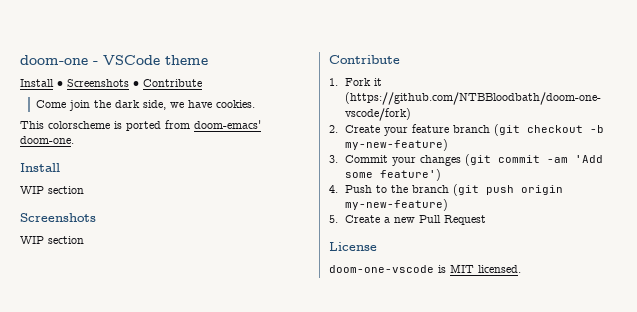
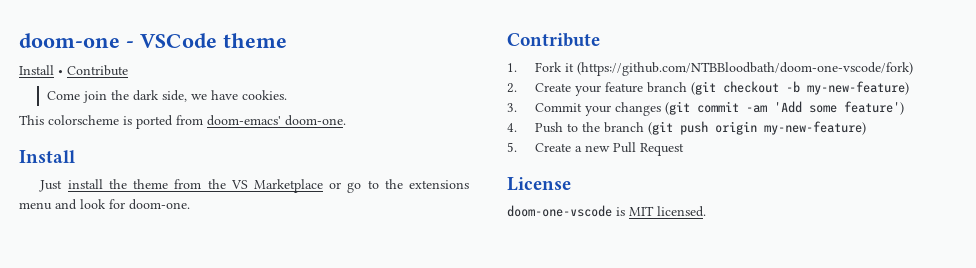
[67,79,139,87] Screenshots • -> (63, 72) none
[20,186,84,194] [20,213,96,222] [20,236,84,244] WIP section // Screenshots // WIP section -> [39,179,470,193] [19,199,190,210] Just install the theme from the VS Marketplace or go to the extensions menu and look for doom-one.

